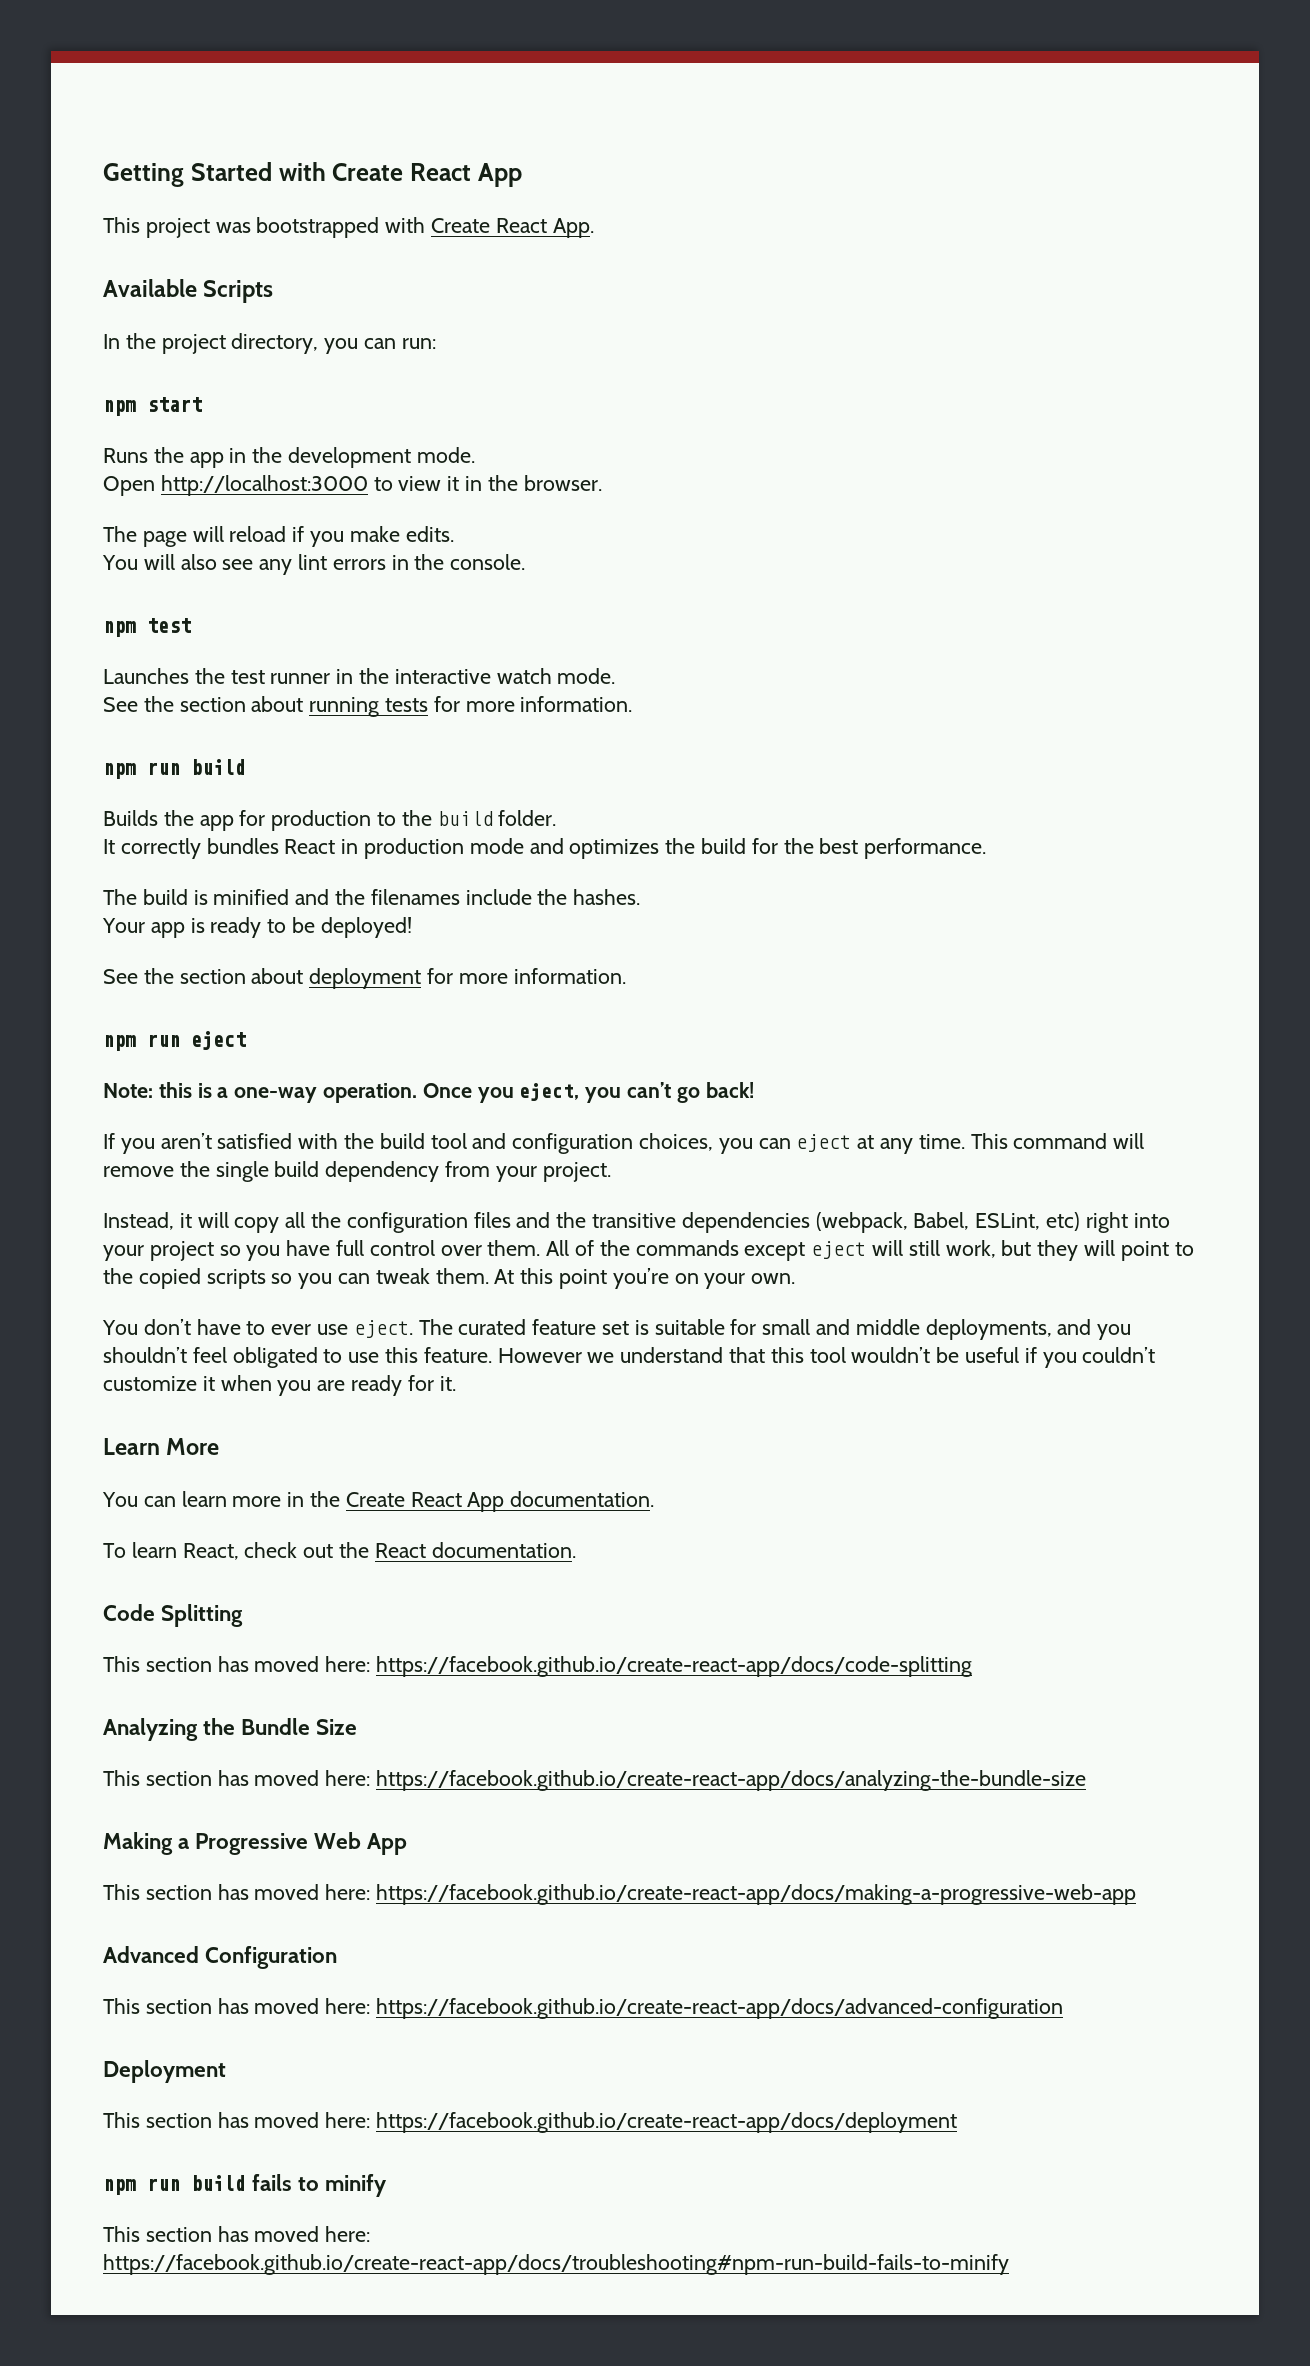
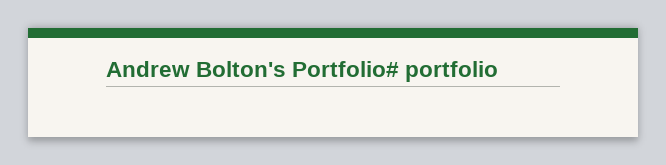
[103,162,522,187] [103,217,594,238] [103,279,274,303] [103,333,436,354] [103,397,202,416] [103,447,475,468] [103,475,602,496] [103,526,454,547] [102,554,526,575] [103,618,191,637] [103,668,616,684] [103,696,633,717] [103,759,246,779] [103,810,557,831] [103,838,987,859] [103,889,641,905] [102,917,412,938] [103,968,626,989] [103,1031,246,1051] [103,1082,754,1103] [103,1133,1145,1154] [103,1161,611,1182] [103,1212,1170,1233] [103,1240,1194,1261] [103,1268,796,1289] [102,1319,1132,1340] [103,1347,1156,1368] [103,1375,456,1396] [103,1438,220,1455] [102,1491,655,1512] [103,1542,576,1560] [103,1604,244,1627] [103,1656,973,1677] [103,1718,358,1741] [103,1770,1087,1791] [103,1832,408,1855] [103,1884,1137,1905] [103,1946,338,1969] [103,1998,1064,2019] [103,2060,226,2083] [103,2112,958,2133] [103,2174,388,2197] [103,2226,371,2242] [103,2254,1009,2275] Getting Started with Create React App // This project was bootstrapped with Create React App. // Available Scripts // In the project directory, you can run: // npm start // Runs the app in the development mode. // Open http://localhost:3000 to view it in the browser. // The page will reload if you make edits. // You will also see any lint errors in the console. // npm test // Launches the test runner in the interactive watch mode. // See the section about running tests for more information. // npm run build // Builds the app for production to the build folder. // It correctly bundles React in production mode and optimizes the build for the best performance. // The build is minified and the filenames include the hashes. // Your app is ready to be deployed! // See the section about deployment for more information. // npm run eject // Note: this is a one-way operation. Once you eject, you can’t go back! // If you aren’t satisfied with the build tool and configuration choices, you can eject at any time. This command will remove the single build dependency from your project. // Instead, it will copy all the configuration files and the transitive dependencies (webpack, Babel, ESLint, etc) right into your project so you have full control over them. All of the commands except eject will still work, but they will point to the copied scripts so you can tweak them. At this point you’re on your own. // You don’t have to ever use eject. The curated feature set is suitable for small and middle deployments, and you shouldn’t feel obligated to use this feature. However we understand that this tool wouldn’t be useful if you couldn’t customize it when you are ready for it. // Learn More // You can learn more in the Create React App documentation. // To learn React, check out the React documentation. // Code Splitting // This section has moved here: https://facebook.github.io/create-react-app/docs/code-splitting // Analyzing the Bundle Size // This section has moved here: https://facebook.github.io/create-react-app/docs/analyzing-the-bundle-size // Making a Progressive Web App // This section has moved here: https://facebook.github.io/create-react-app/docs/making-a-progressive-web-app // Advanced Configuration // This section has moved here: https://facebook.github.io/create-react-app/docs/advanced-configuration // Deployment // This section has moved here: https://facebook.github.io/create-react-app/docs/deployment // npm run build fails to minify // This section has moved here: https://facebook.github.io/create-react-app/docs/troubleshooting#npm-run-build-fails-to-minify -> [106,61,499,82] Andrew Bolton's Portfolio# portfolio

